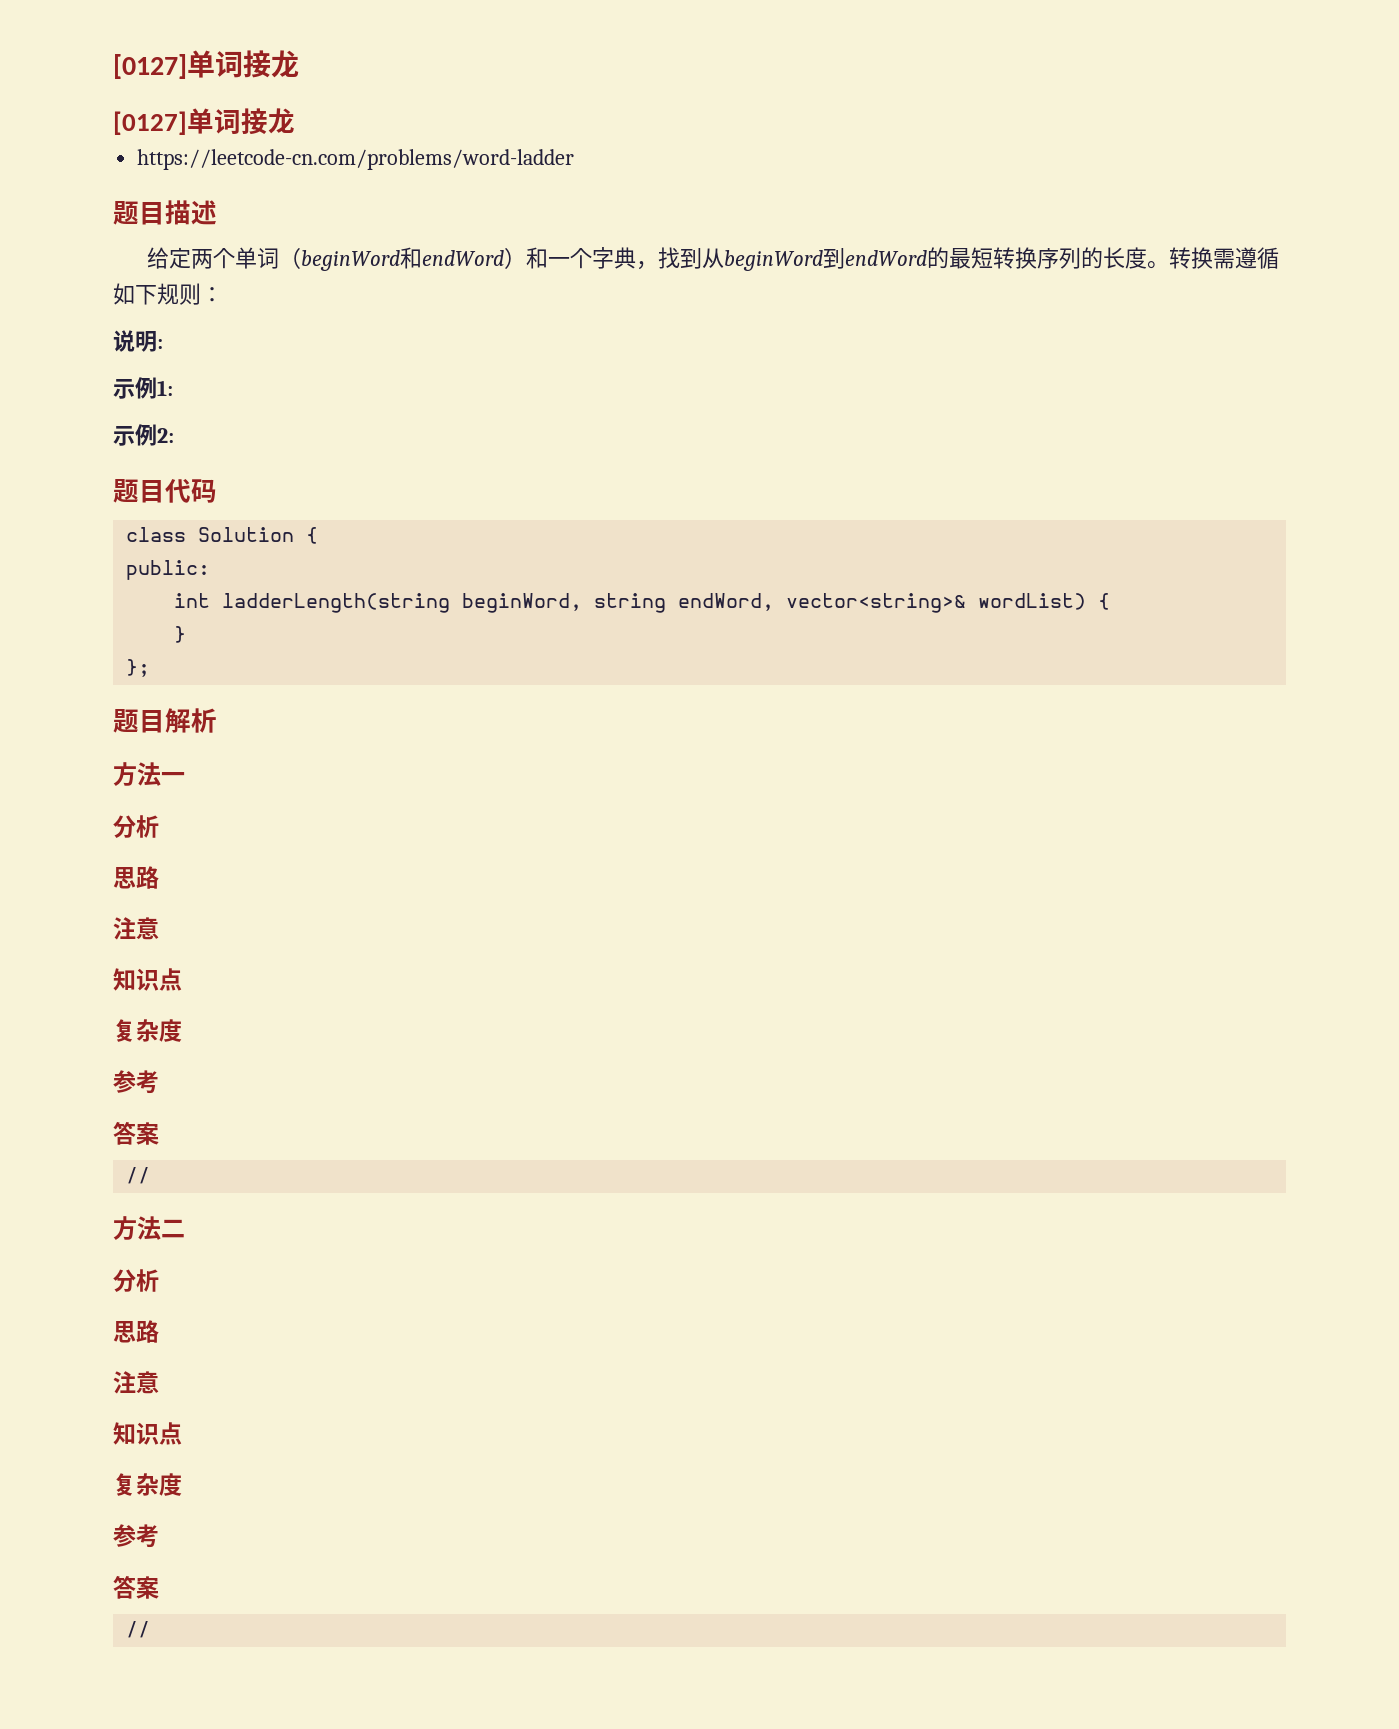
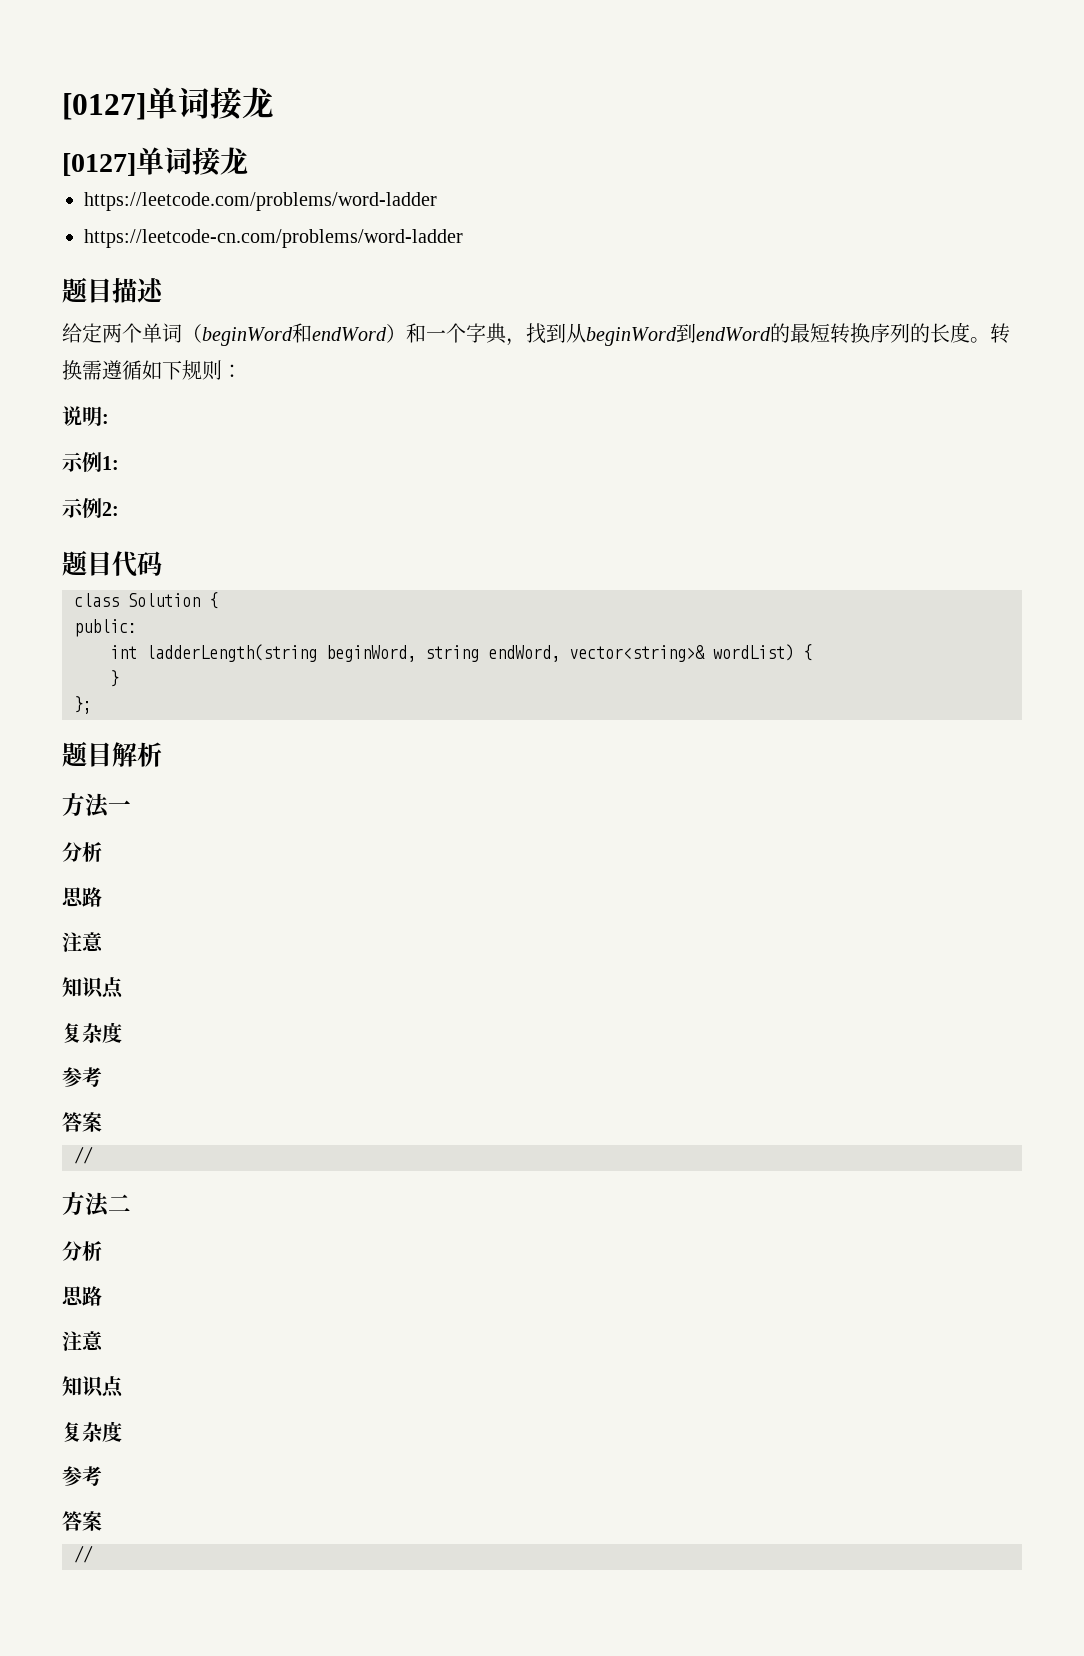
(295, 121) none -> [84,192,437,211] // https://leetcode.com/problems/word-ladder

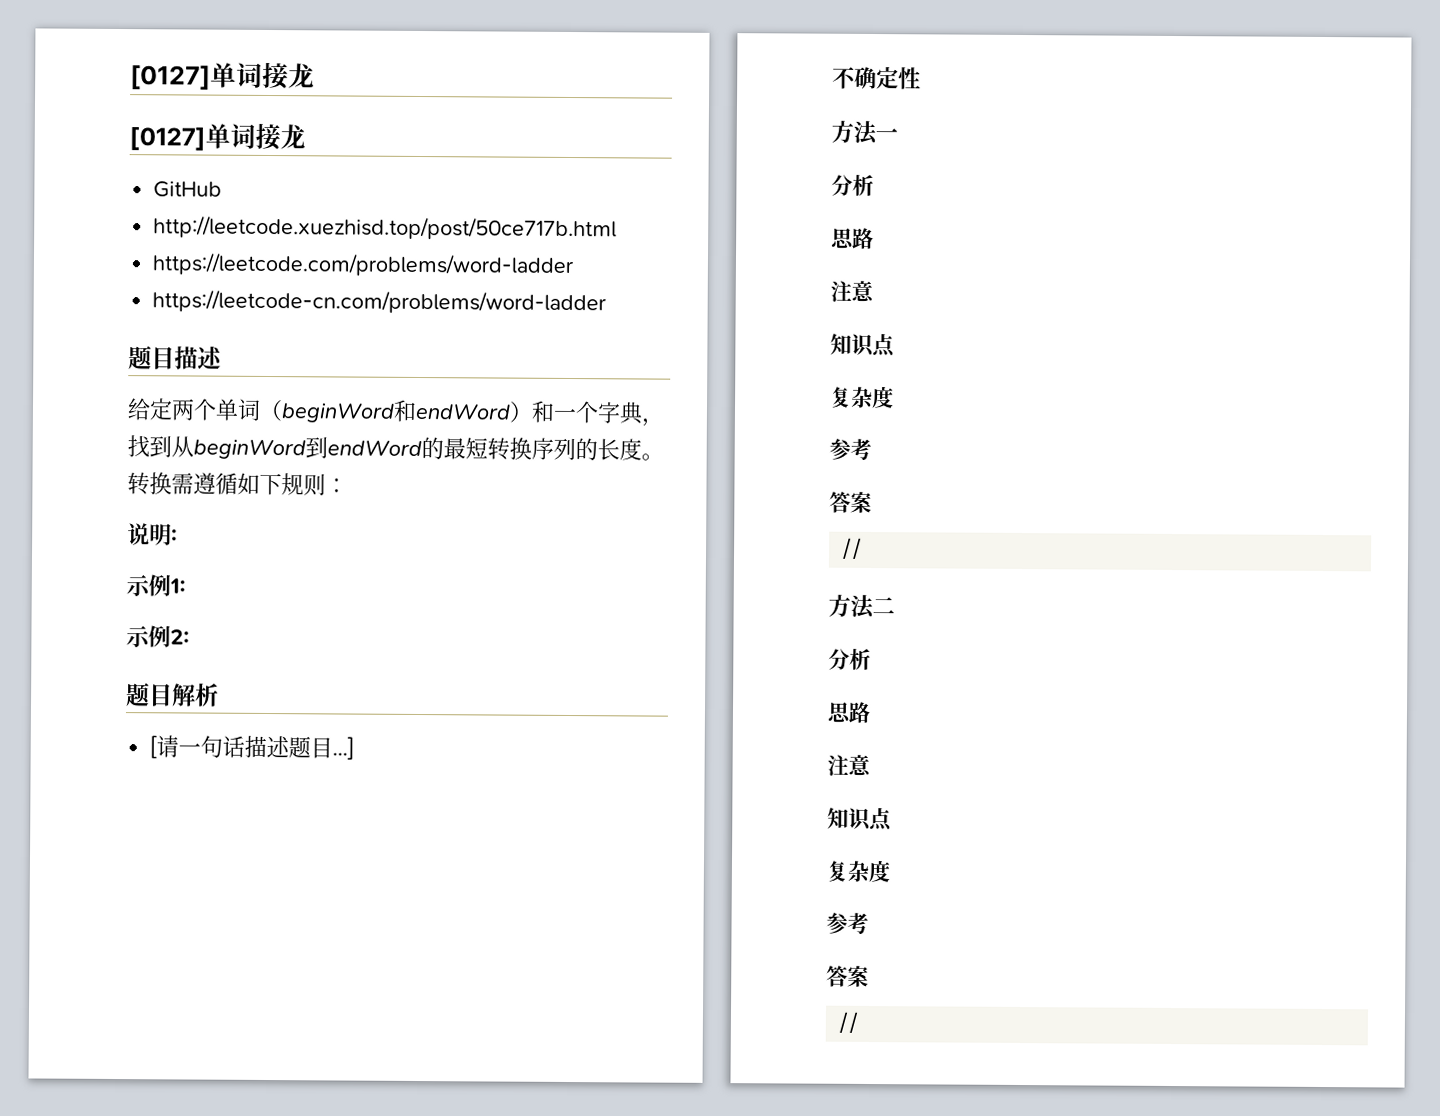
(248, 161) none -> [153,181,223,198] [153,215,618,241] // GitHub // http://leetcode.xuezhisd.top/post/50ce717b.html
[112,551,162,577] [74,592,218,609] [74,619,137,637] [110,644,812,662] [110,670,119,687] [74,696,92,714] [62,741,162,767] 代码 // class Solution { // public: // int ladderLength(string beginWord, string endWord, vector<string>& wordList) { // } // }; // 题目解析 -> [172,683,219,707] [149,735,356,760] [832,66,921,90] 解析 // [请一句话描述题目...] // 不确定性

